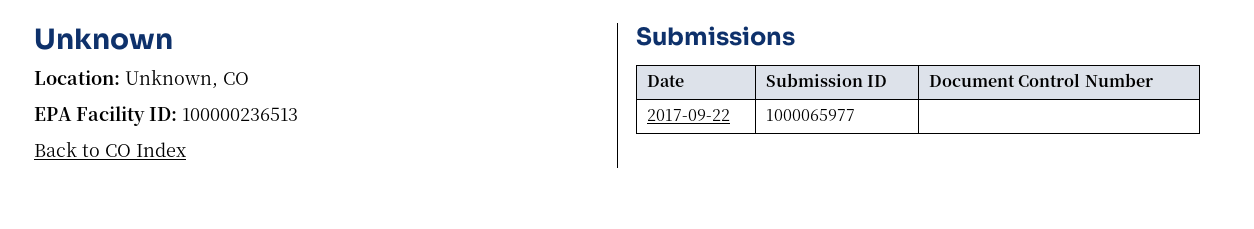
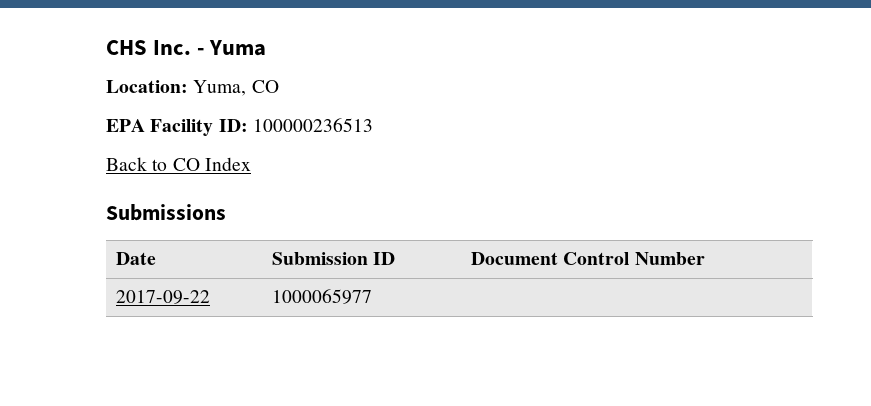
[34,28,173,50] Unknown -> [106,40,267,56] CHS Inc. - Yuma
[125,69,218,89] Unknown, -> [193,80,247,96] Yuma,

